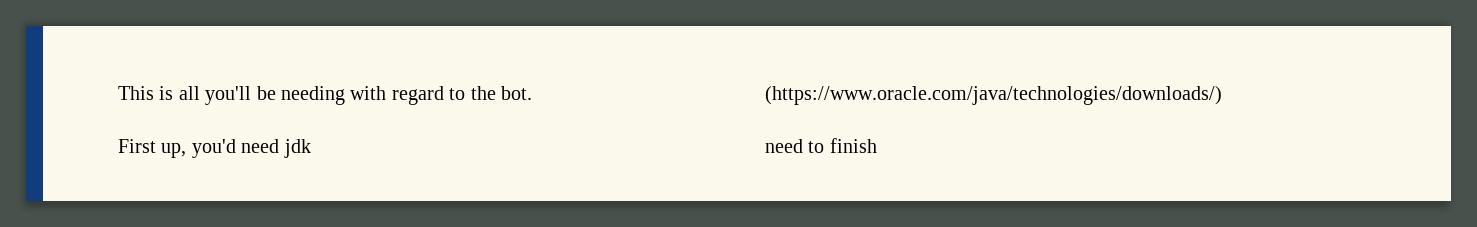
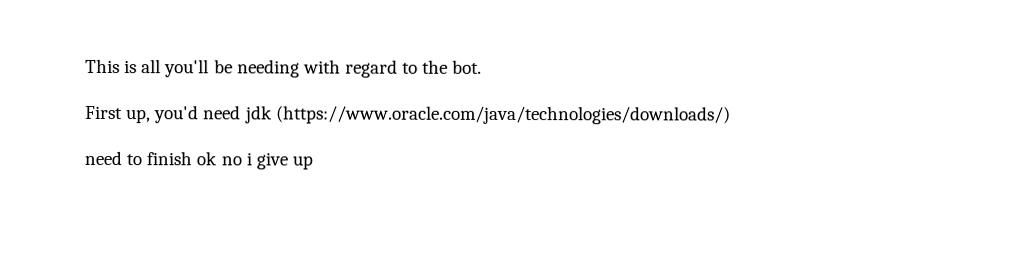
(877, 145) none -> [196,151,313,170] ok no i give up

